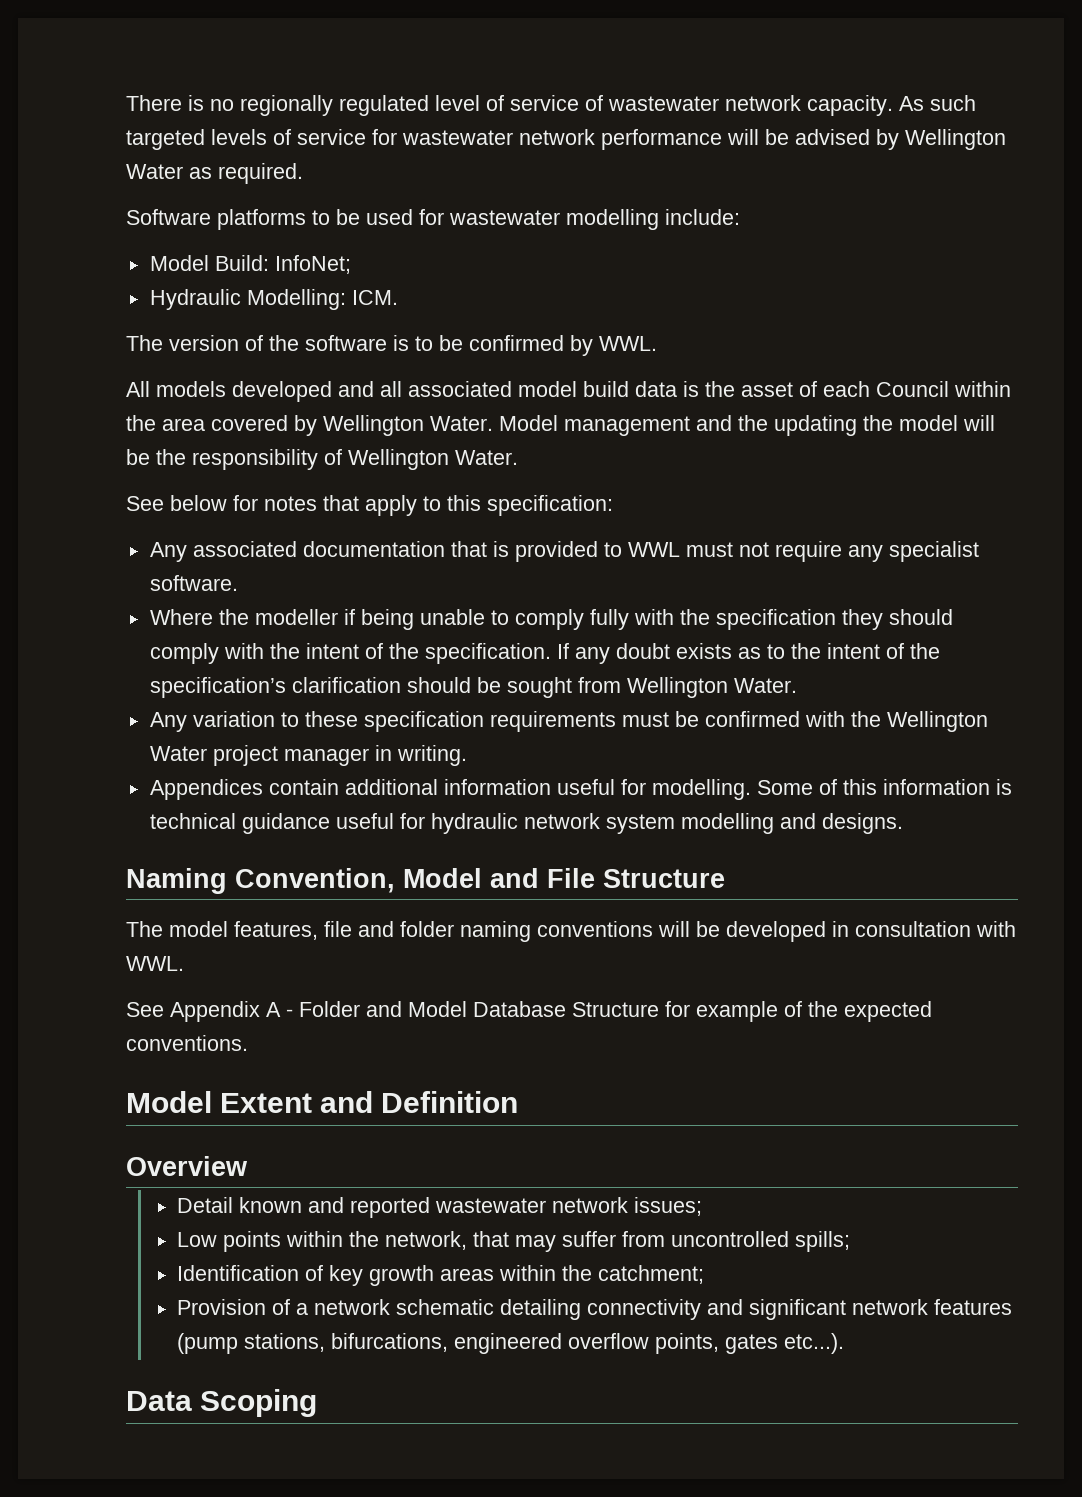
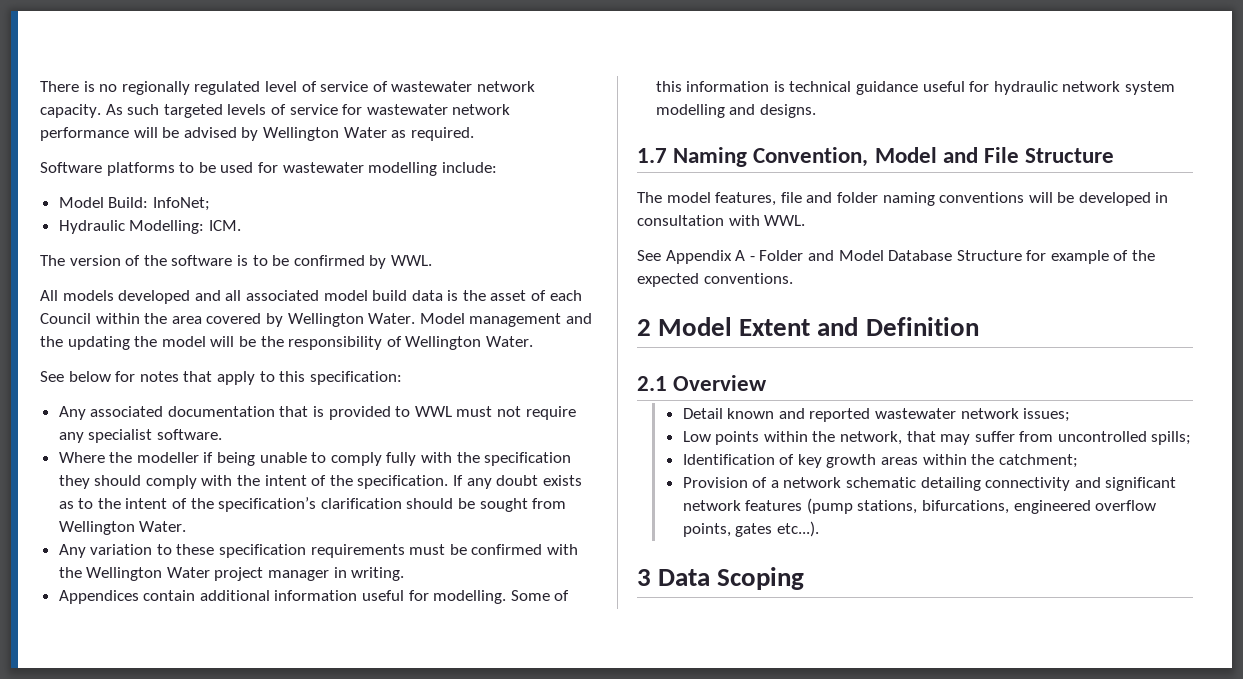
(903, 823) none -> [637,148,667,163] 1.7
(248, 1043) none -> [637,319,651,336] 2
(519, 1102) none -> [637,376,667,391] 2.1
(844, 1343) none -> [637,569,651,586] 3

